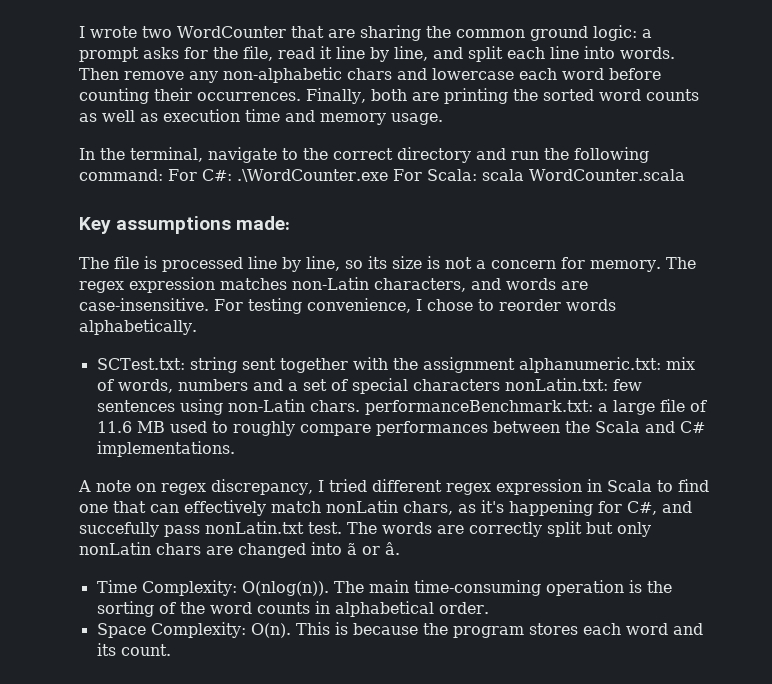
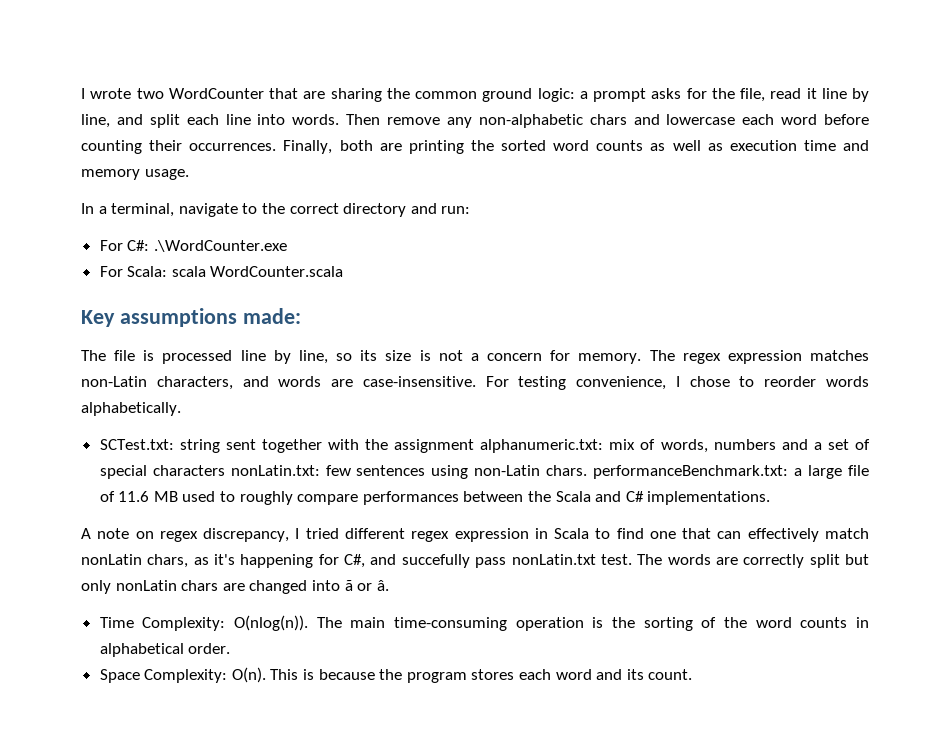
[100,148,125,160] the -> [98,206,107,214] a
[511,147,649,163] [79,169,163,181] run the following command: -> [441,206,471,214] run: //
(388, 175) none -> (287, 246) //

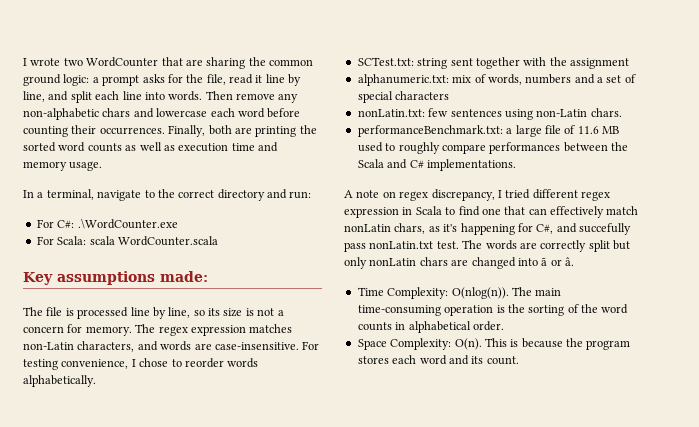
(475, 446) none -> (629, 63) //
(225, 470) none -> (450, 95) //
(588, 470) none -> (622, 112) //

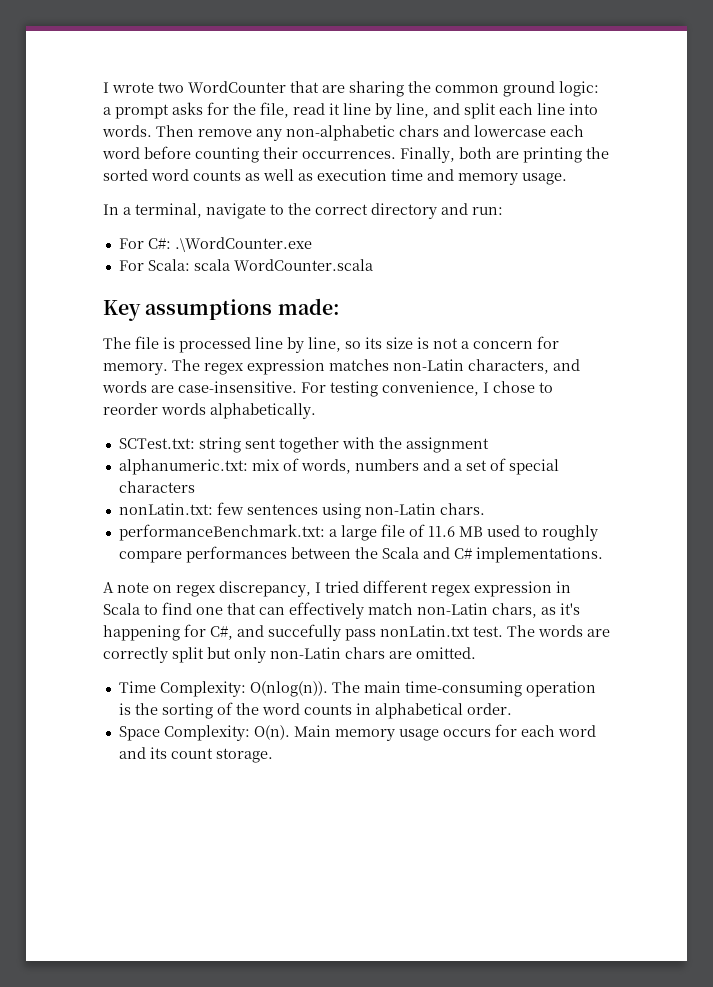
[344,224,391,232] nonLatin -> [417,603,488,615] non-Latin
[369,258,417,266] nonLatin -> [270,647,341,659] non-Latin
[471,257,574,269] changed into ã or â. -> [416,647,476,659] omitted.
[484,338,631,350] [357,356,389,364] This is because the program stores -> [293,724,517,741] Main memory usage occurs for
[486,356,519,365] count. -> [170,748,273,763] count storage.

